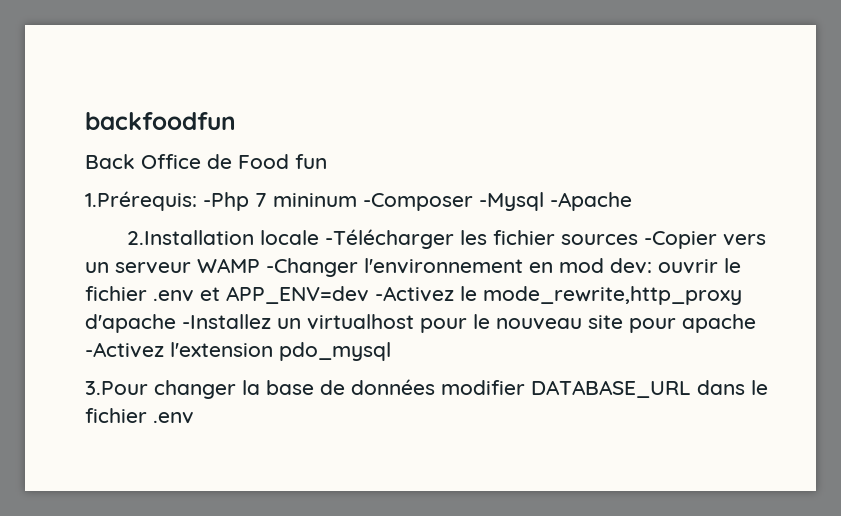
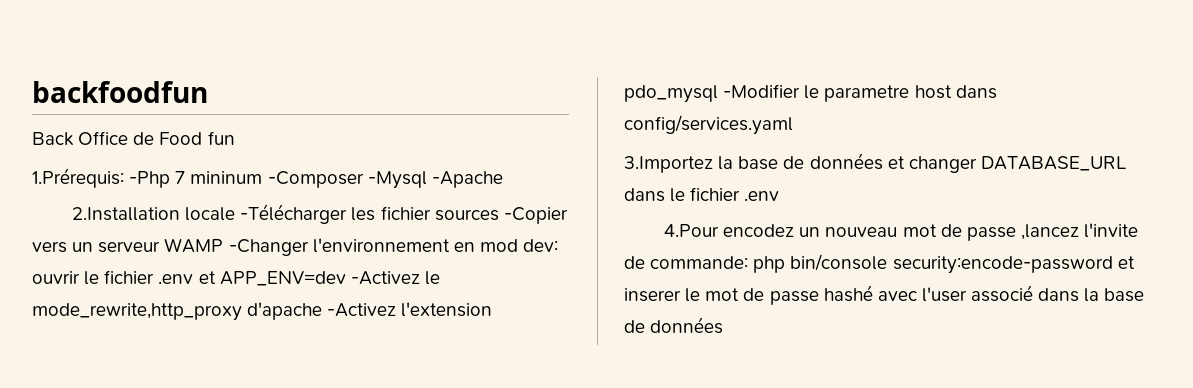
[182,314,756,333] [85,342,391,361] [85,379,525,399] -Installez un virtualhost pour le nouveau site pour apache -Activez l'extension pdo_mysql // 3.Pour changer la base de données modifier -> [327,302,493,317] [624,84,997,103] [624,115,793,135] [624,153,977,173] -Activez l'extension pdo_mysql -Modifier le parametre host dans config/services.yaml // 3.Importez la base de données et changer
(194, 418) none -> [664,223,1139,241] [624,254,1135,274] [624,285,1145,305] [624,317,724,334] // 4.Pour encodez un nouveau mot de passe ,lancez l'invite de commande: php bin/console security:encode-password et inserer le mot de passe hashé avec l'user associé dans la base de données

